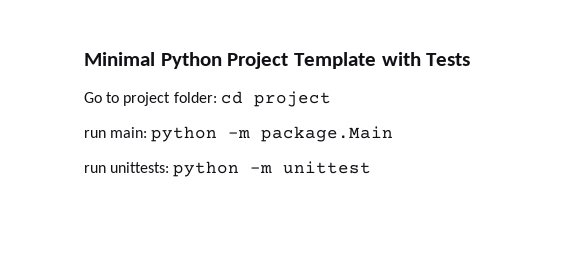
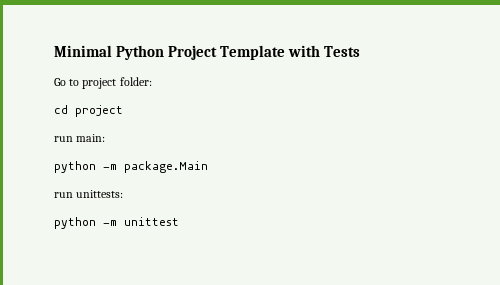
(217, 97) none -> (152, 81) //
(148, 132) none -> (106, 138) //
(170, 167) none -> (124, 194) //

